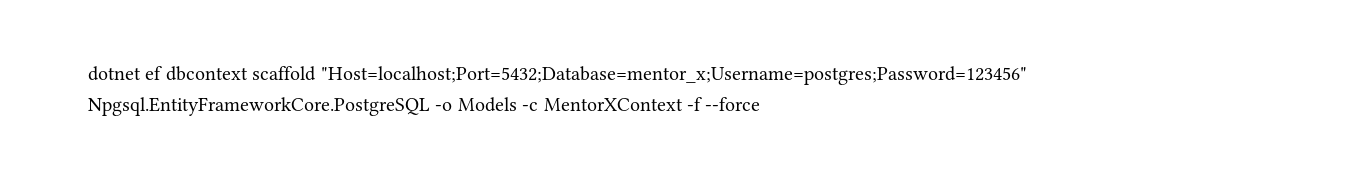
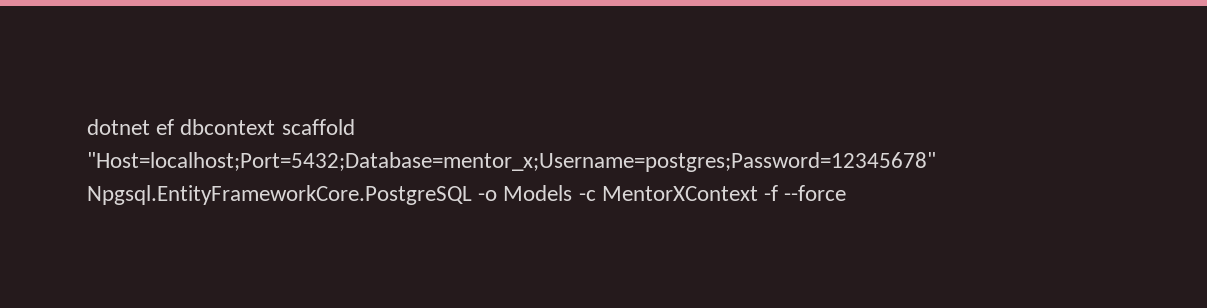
[320,66,1027,85] "Host=localhost;Port=5432;Database=mentor_x;Username=postgres;Password=123456" -> [87,152,936,172] "Host=localhost;Port=5432;Database=mentor_x;Username=postgres;Password=12345678"

